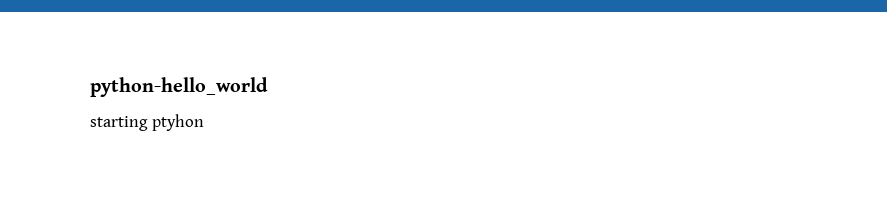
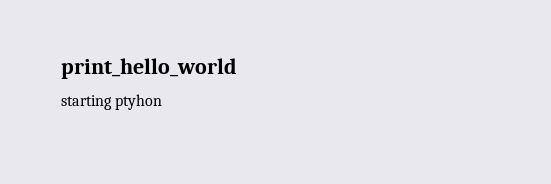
[90,77,268,97] python-hello_world -> [61,58,237,79] print_hello_world

